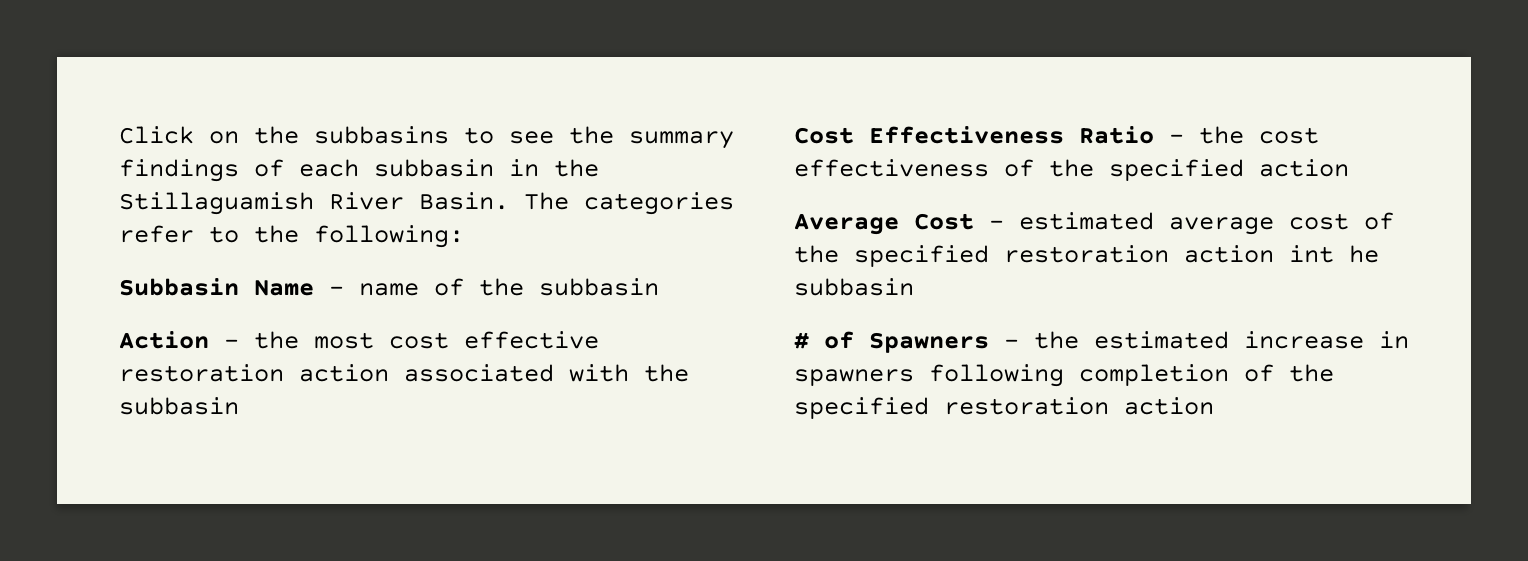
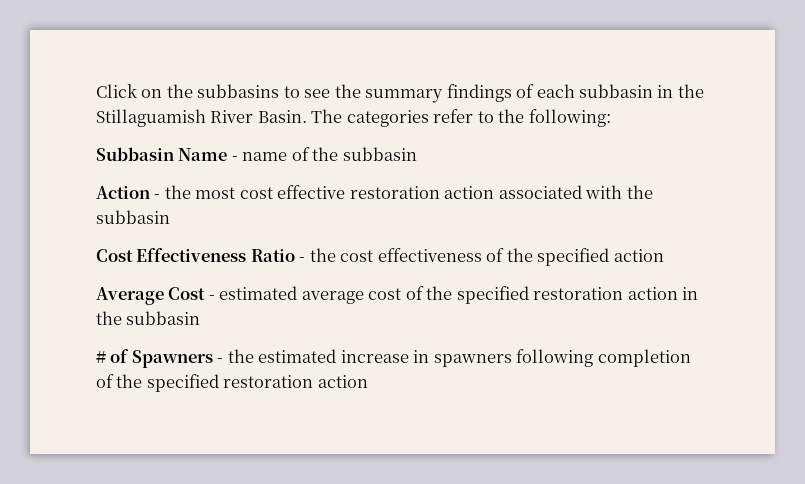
[1289,245,1379,263] int he -> [682,287,699,300] [96,311,122,325] in the

